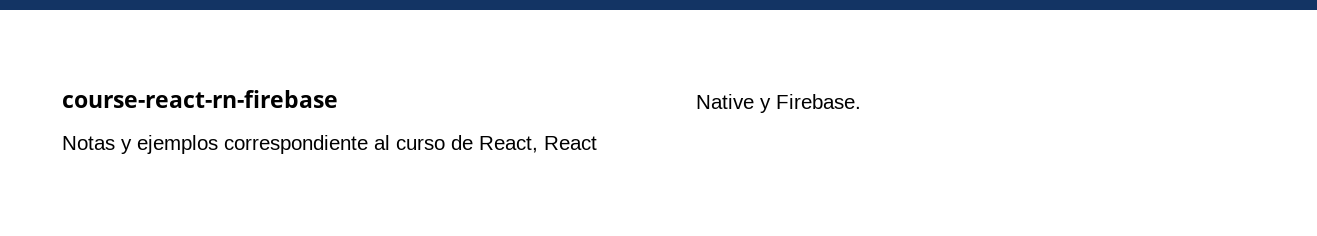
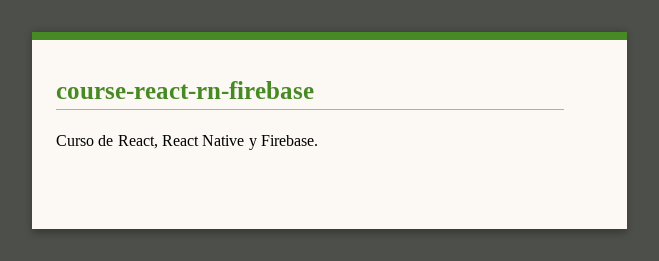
[62,135,445,154] Notas y ejemplos correspondiente al curso -> [56,135,94,146] Curso

